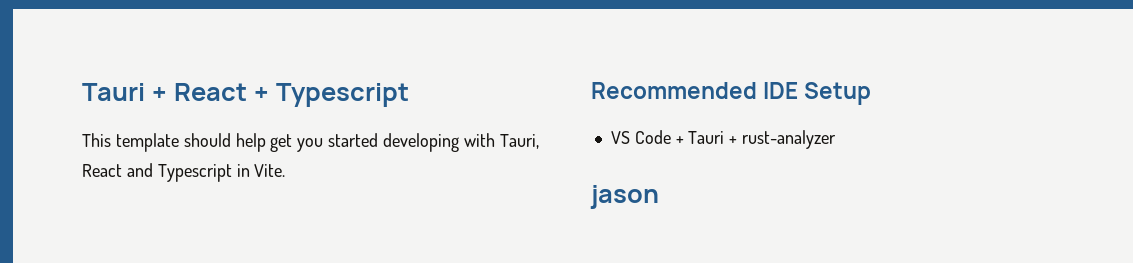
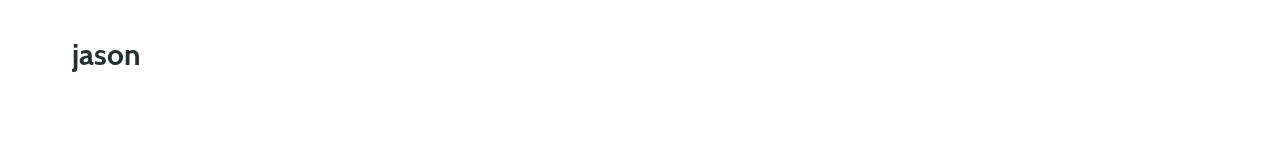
[82,83,409,107] [82,133,539,152] [82,163,286,182] [591,82,872,105] [610,130,837,149] Tauri + React + Typescript // This template should help get you started developing with Tauri, React and Typescript in Vite. // Recommended IDE Setup // VS Code + Tauri + rust-analyzer // -> (71, 58) none

